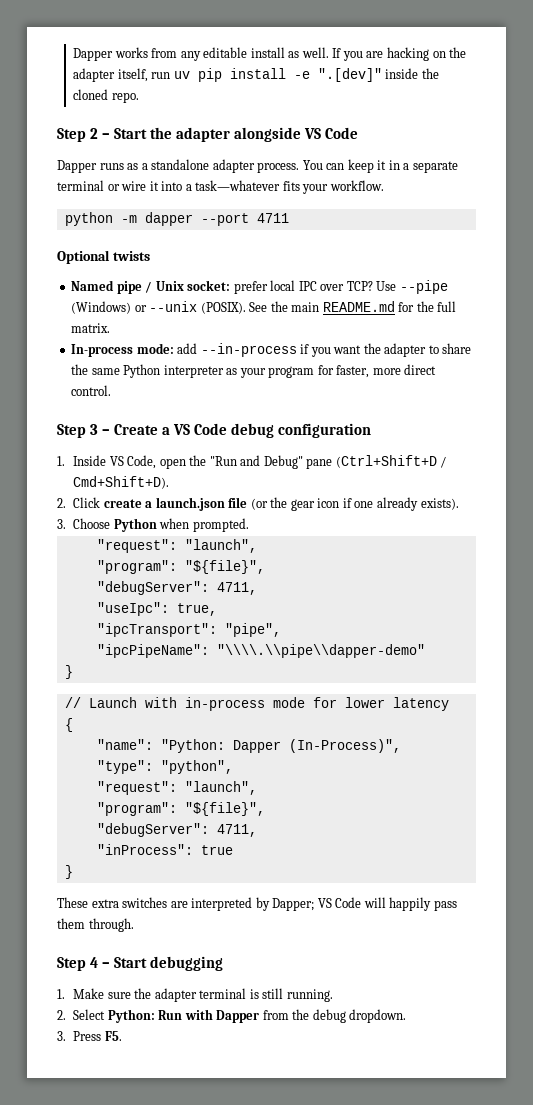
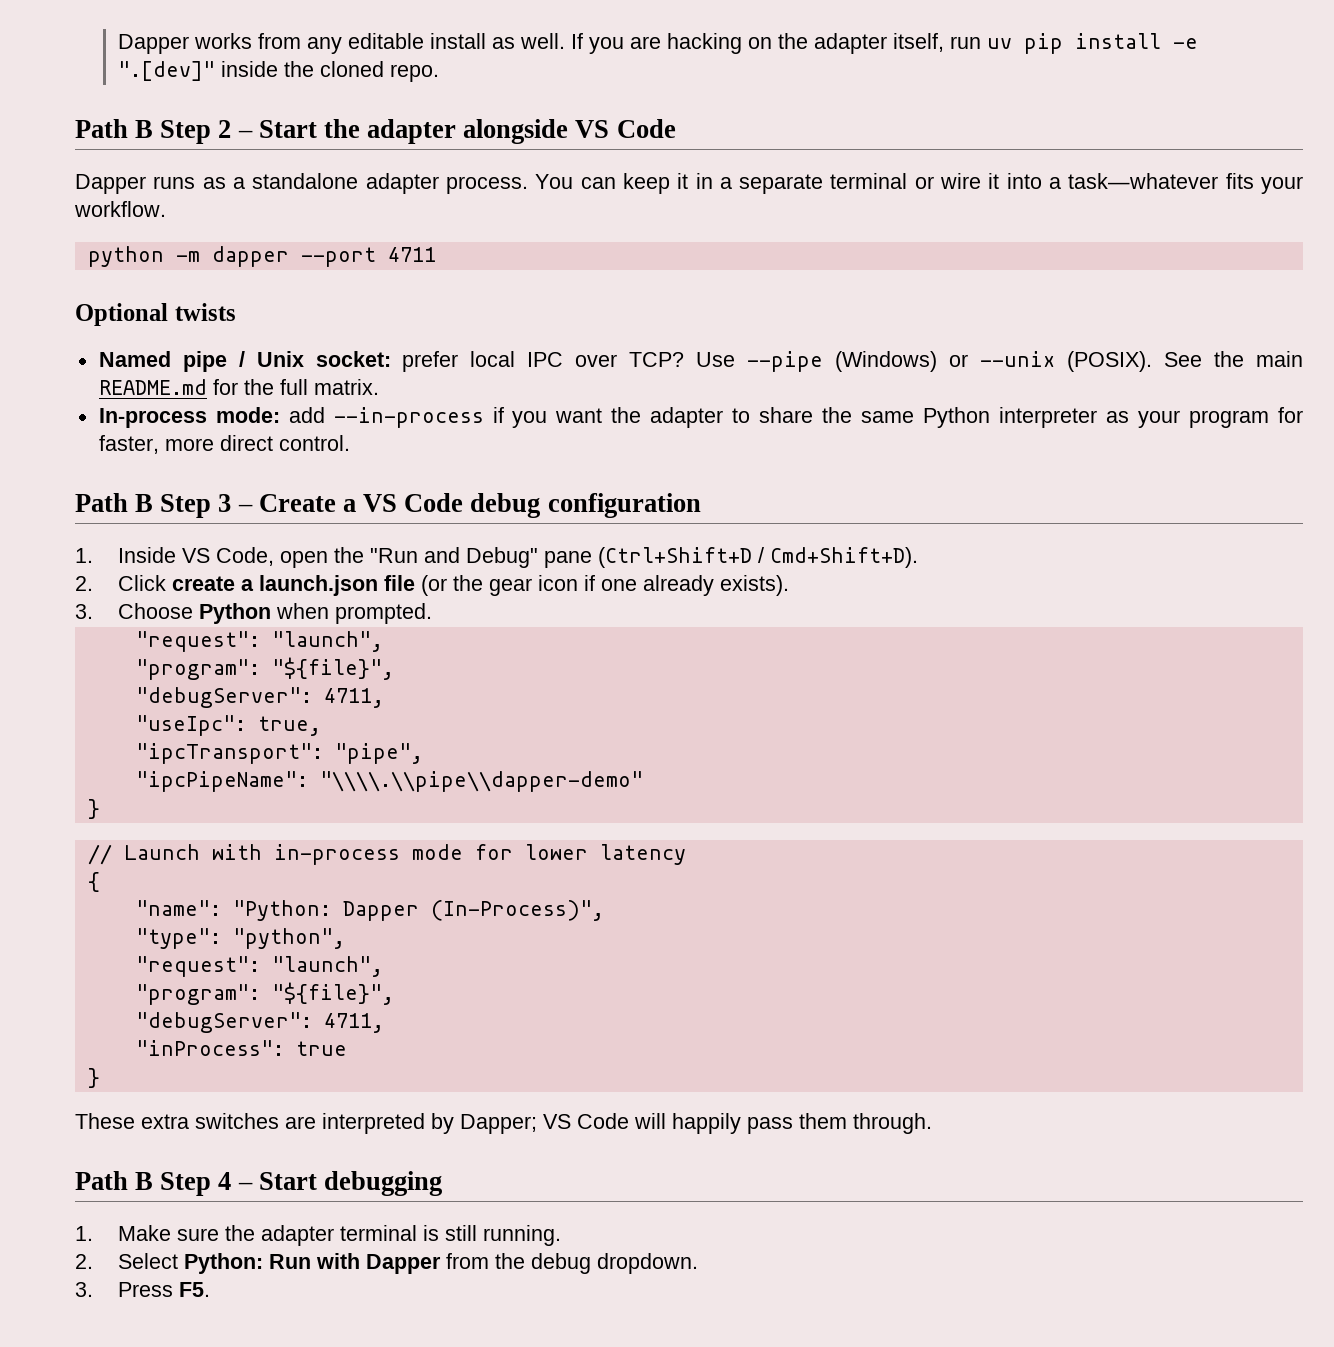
(139, 97) none -> [75,119,154,138] Path B
(112, 390) none -> [75,493,154,512] Path B
(134, 925) none -> [75,1171,154,1190] Path B

